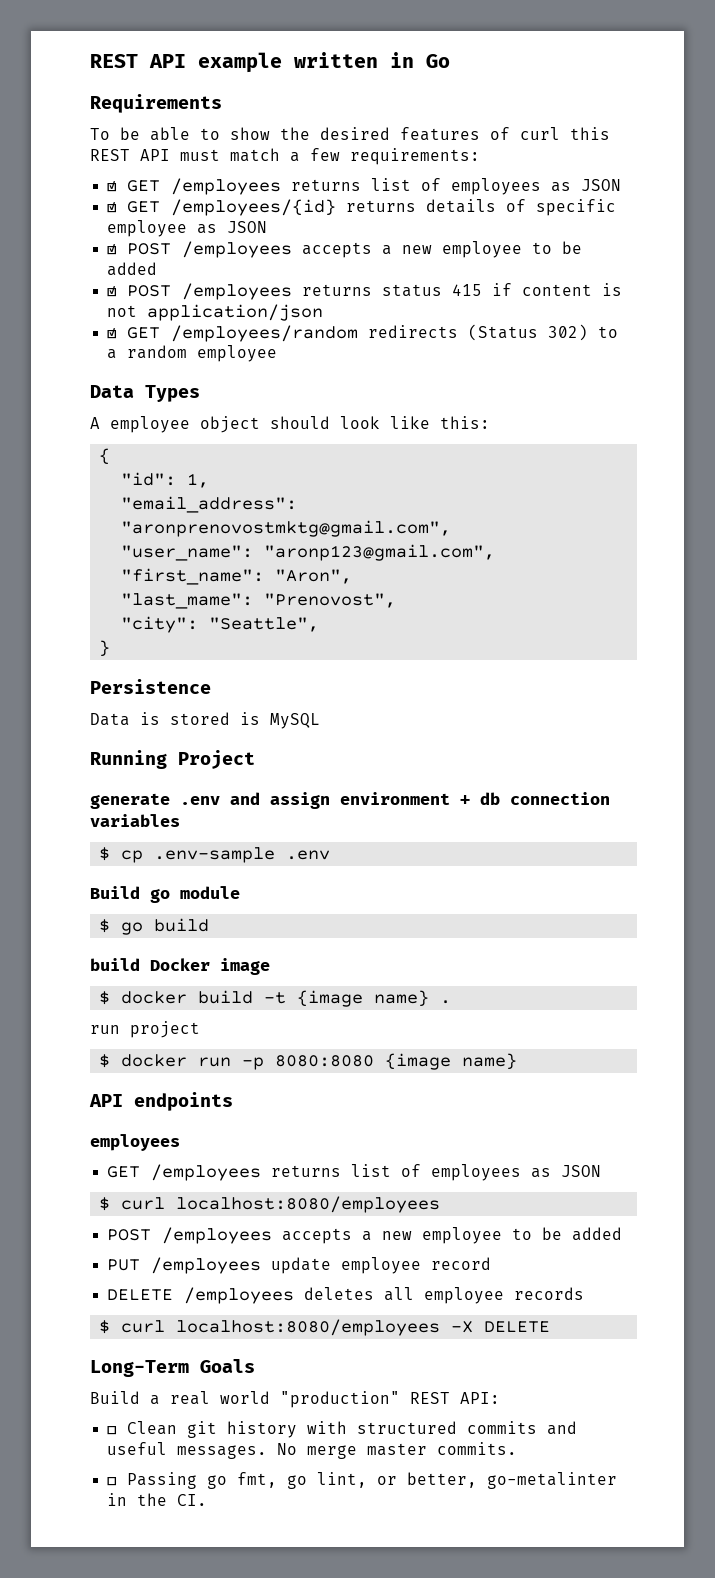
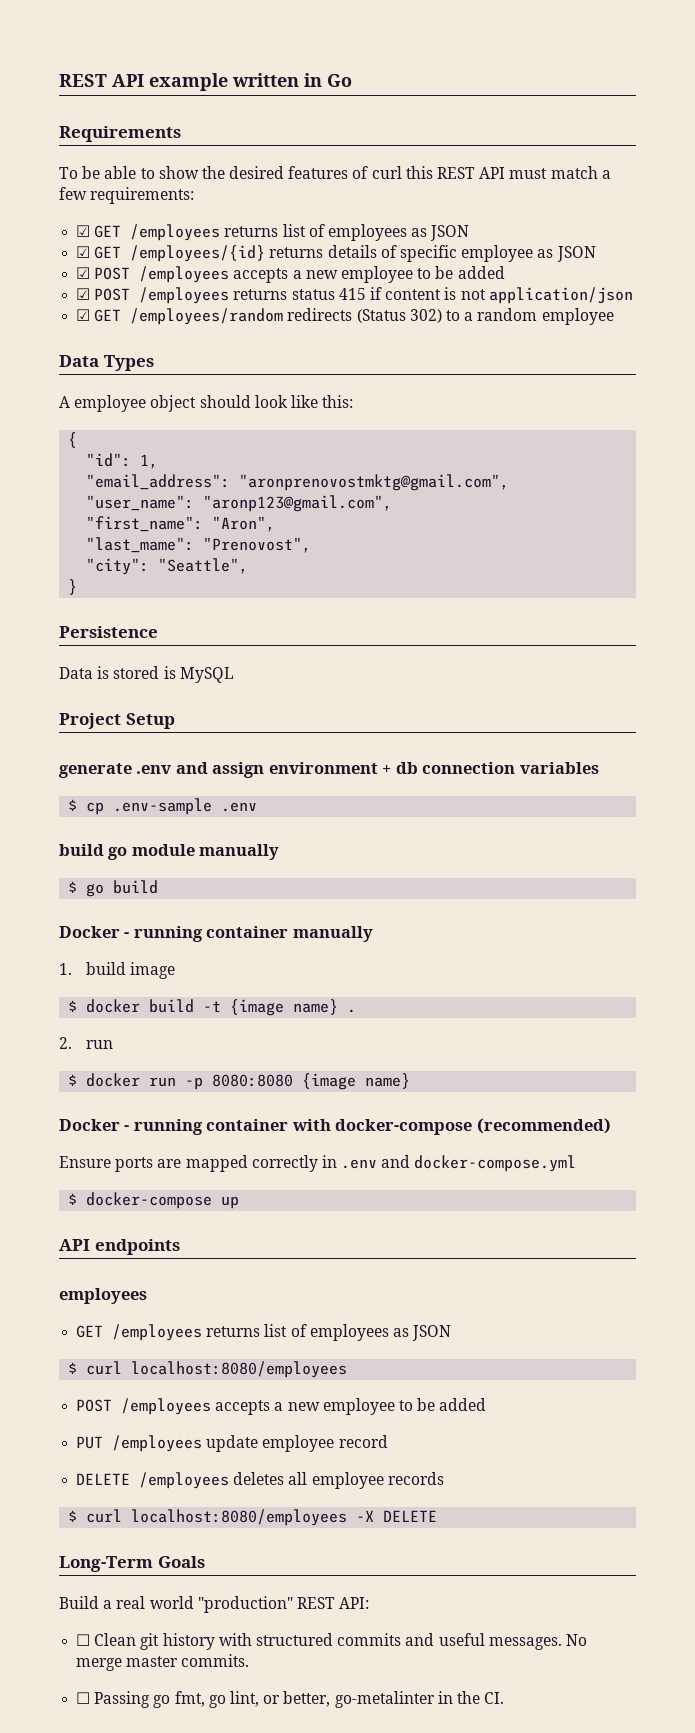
[90,750,167,769] Running -> (234, 675) none
(255, 759) none -> [125,713,175,729] Setup
[90,886,140,899] Build -> [59,844,104,856] build
(240, 892) none -> [199,844,280,860] manually
[90,958,210,971] build Docker -> [59,926,373,942] [59,962,126,975] Docker - running container manually // 1. build
[90,1021,200,1038] run project -> [59,1037,113,1049] 2. run
(518, 1061) none -> [59,1118,611,1135] [59,1155,577,1172] [68,1192,240,1209] // Docker - running container with docker-compose (recommended) // Ensure ports are mapped correctly in .env and docker-compose.yml // $ docker-compose up

